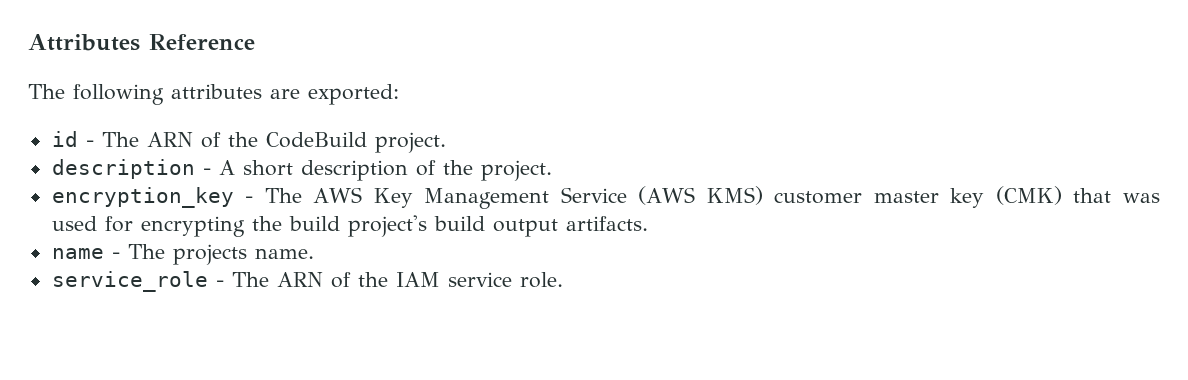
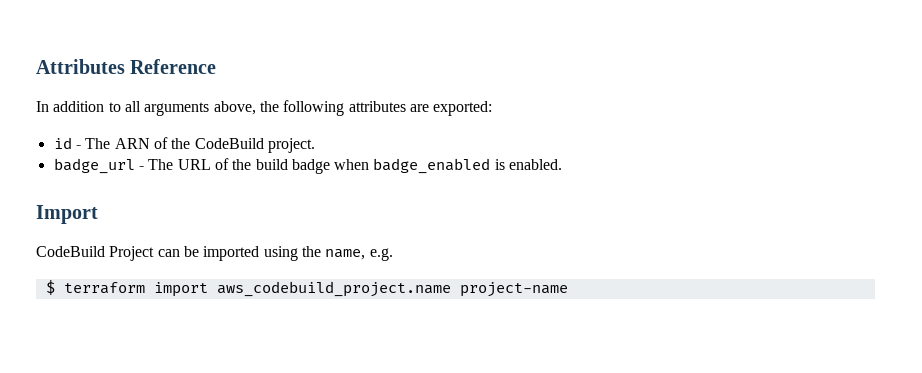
[28,84,65,99] The -> [36,101,279,116] In addition to all arguments above, the
[51,159,552,181] [51,186,1161,209] [51,215,648,237] [51,244,314,265] [51,271,563,292] description - A short description of the project. // encryption_key - The AWS Key Management Service (AWS KMS) customer master key (CMK) that was used for encrypting the build project's build output artifacts. // name - The projects name. // service_role - The ARN of the IAM service role. -> [53,158,563,174] [36,205,98,224] [36,246,393,261] [45,280,568,297] badge_url - The URL of the build badge when badge_enabled is enabled. // Import // CodeBuild Project can be imported using the name, e.g. // $ terraform import aws_codebuild_project.name project-name

